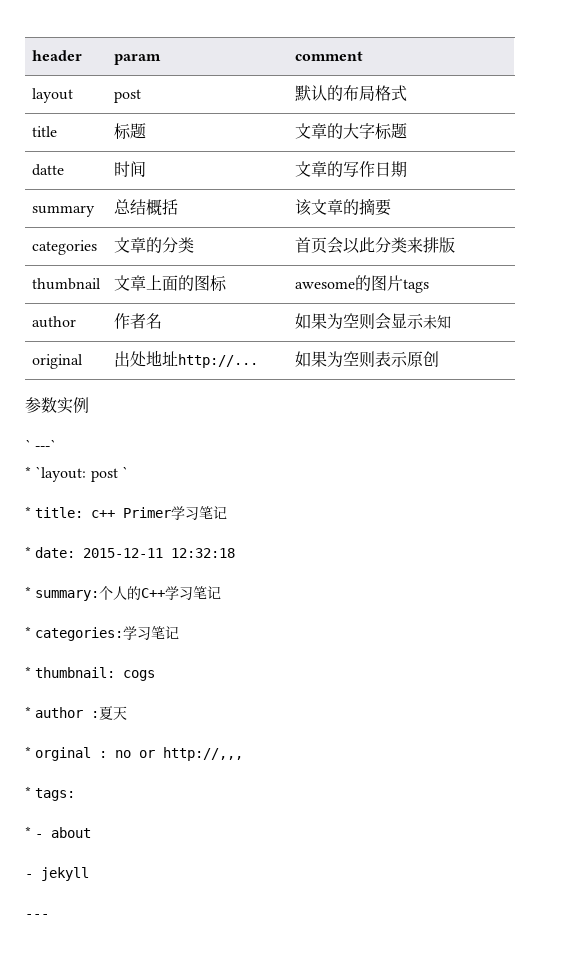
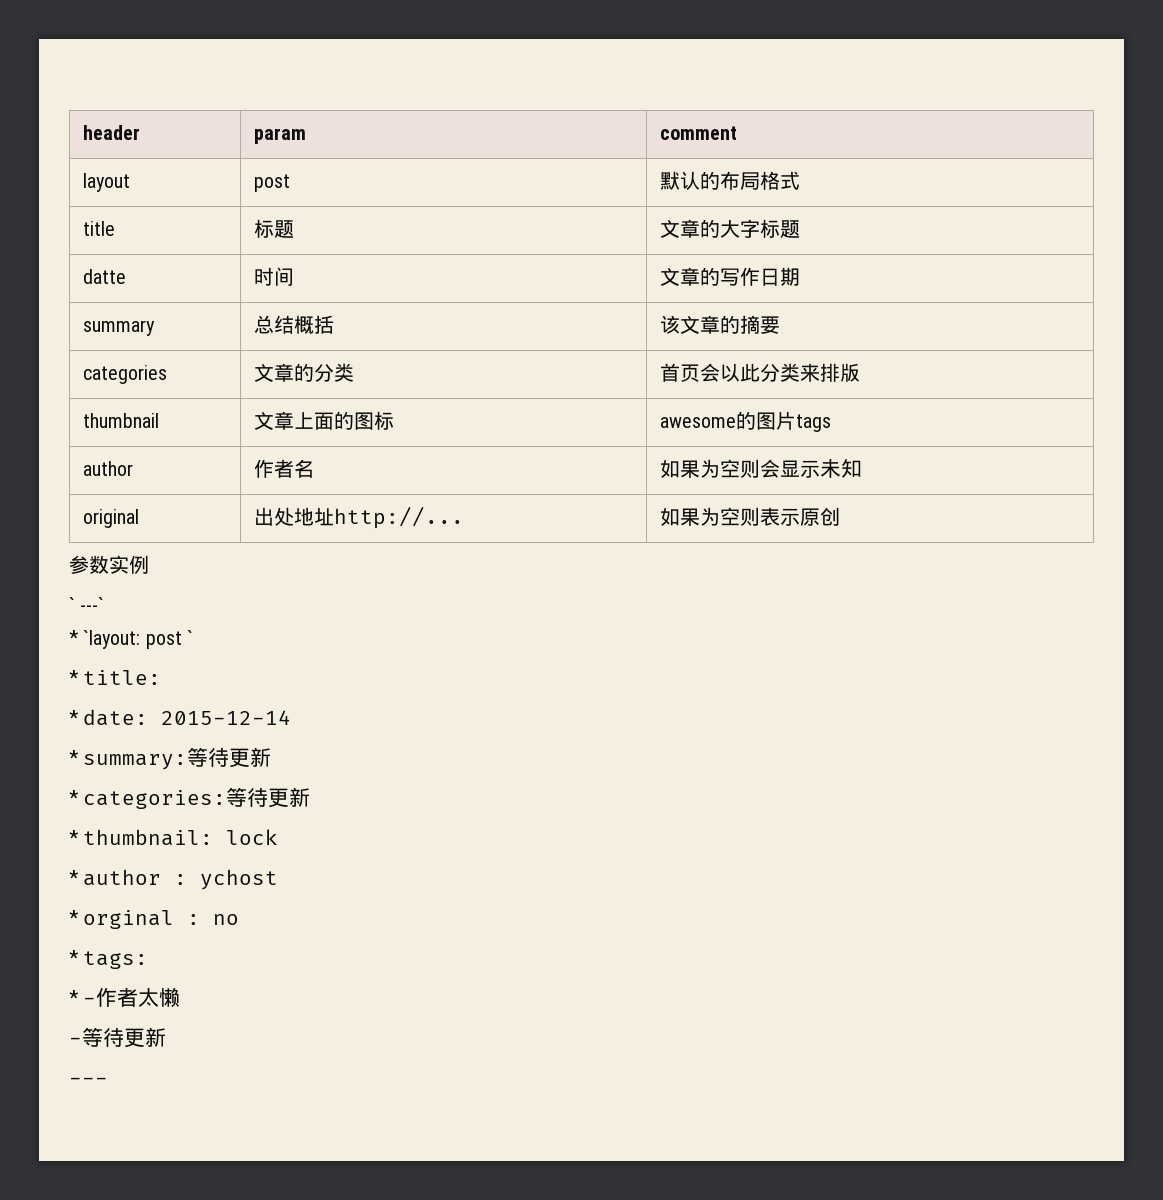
[91,506,228,520] c++ Primer学习笔记 -> (162, 677) none
[83,548,236,558] 2015-12-11 12:32:18 -> [161,710,292,725] 2015-12-14
[99,586,222,600] 个人的C++学习笔记 -> [187,747,272,768] 等待更新
[123,626,180,640] 学习笔记 -> [226,787,311,808] 等待更新
[123,670,156,681] cogs -> [226,829,279,845] lock
[99,706,128,720] 夏天 -> [200,869,279,890] ychost
[139,747,244,761] or http://,,, -> (240, 919) none
[51,827,92,838] [25,867,89,881] about // - jekyll -> [96,987,181,1008] [69,1027,166,1048] 作者太懒 // -等待更新

